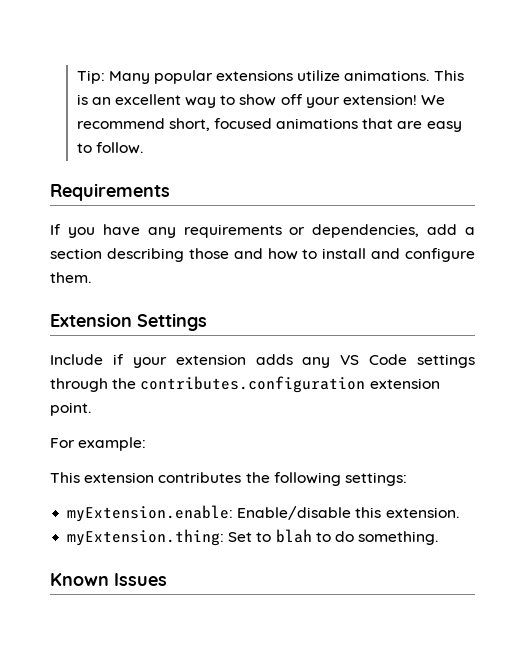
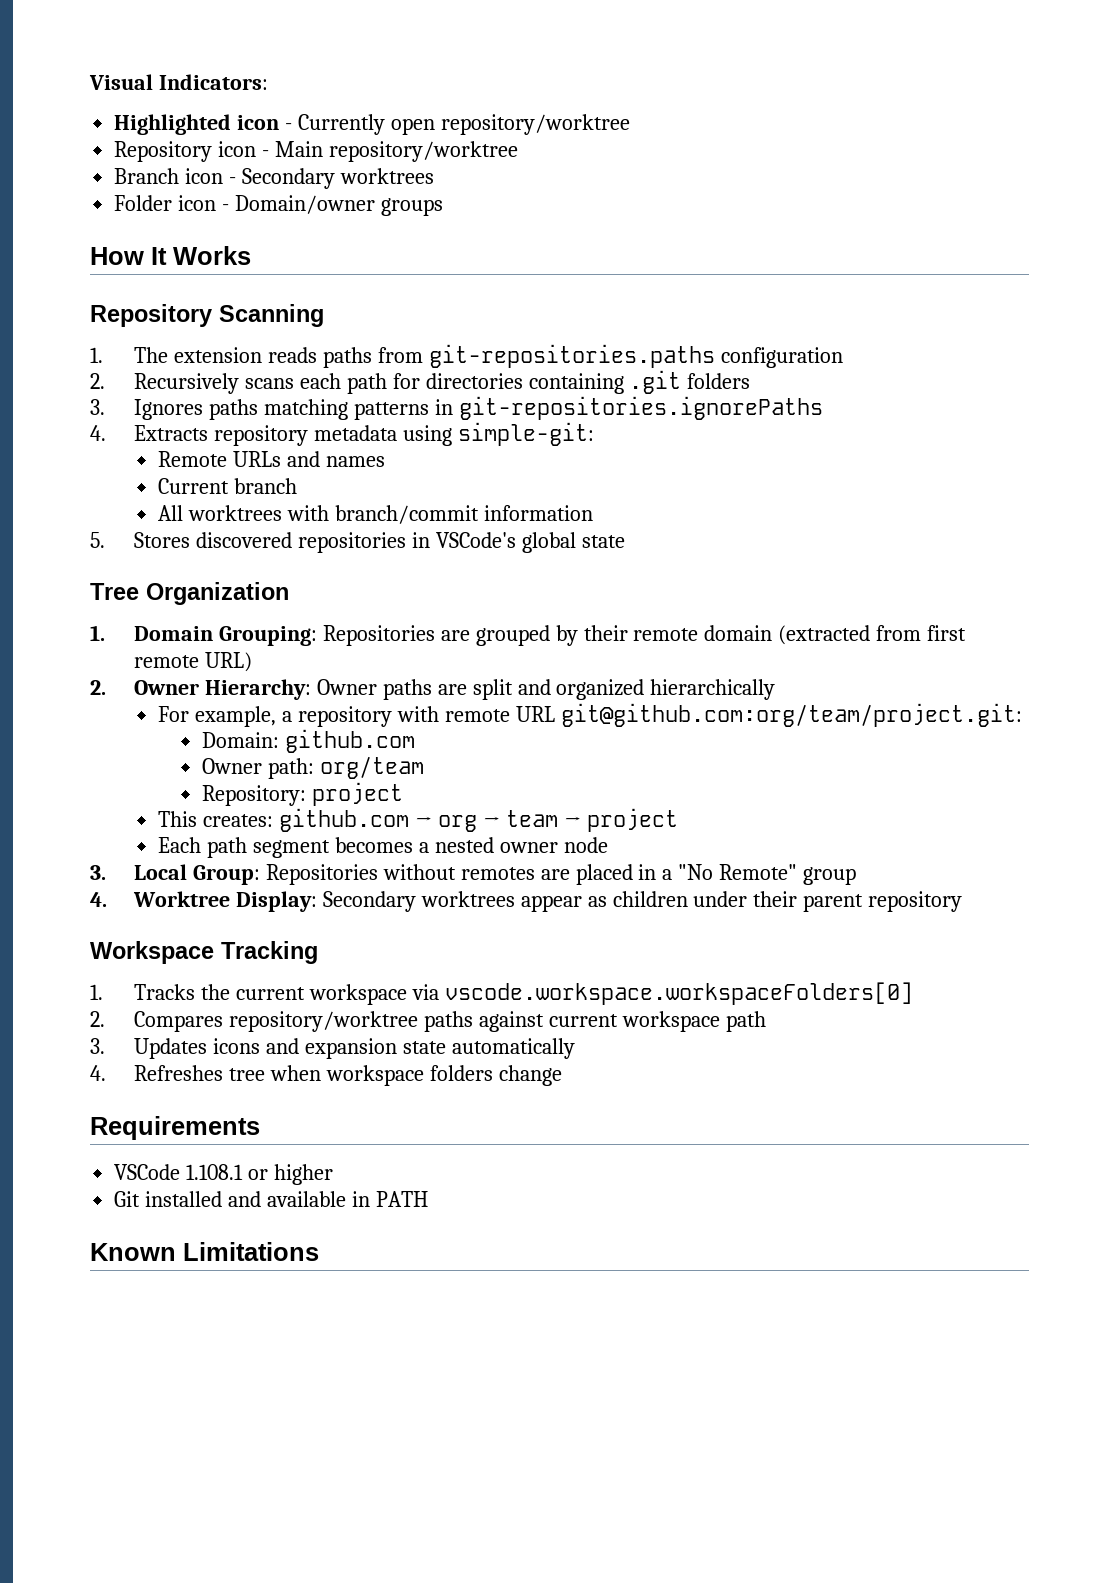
[76,70,464,84] [76,94,446,108] [76,118,462,132] [76,142,143,154] [50,183,170,201] [50,224,475,238] [50,248,475,262] [50,272,91,283] [50,313,207,331] [50,354,475,368] [50,376,440,393] [50,402,91,416] [50,437,147,451] [50,472,407,486] [67,505,459,522] [67,529,439,546] Tip: Many popular extensions utilize animations. This is an excellent way to show off your extension! We recommend short, focused animations that are easy to follow. // Requirements // If you have any requirements or dependencies, add a section describing those and how to install and configure them. // Extension Settings // Include if your extension adds any VS Code settings through the contributes.configuration extension point. // For example: // This extension contributes the following settings: // myExtension.enable: Enable/disable this extension. // myExtension.thing: Set to blah to do something. -> [89,74,268,90] [114,114,630,135] [114,141,518,162] [114,168,434,189] [114,195,443,216] [90,246,251,265] [90,304,324,327] [90,344,843,368] [90,370,751,394] [90,396,823,420] [90,422,594,446] [158,451,385,467] [158,478,298,494] [158,505,593,524] [90,532,625,553] [90,582,289,605] [90,625,967,646] [133,652,252,672] [90,679,776,700] [158,703,1022,727] [201,729,415,753] [201,756,424,779] [201,782,403,806] [158,808,678,832] [158,837,608,858] [90,864,857,885] [90,891,963,912] [90,941,318,964] [90,982,913,1005] [90,1011,766,1032] [90,1038,575,1059] [90,1065,562,1086] [90,1116,260,1140] [114,1164,334,1185] [114,1191,428,1207] Visual Indicators: // Highlighted icon - Currently open repository/worktree // Repository icon - Main repository/worktree // Branch icon - Secondary worktrees // Folder icon - Domain/owner groups // How It Works // Repository Scanning // 1. The extension reads paths from git-repositories.paths configuration // 2. Recursively scans each path for directories containing .git folders // 3. Ignores paths matching patterns in git-repositories.ignorePaths // 4. Extracts repository metadata using simple-git: // Remote URLs and names // Current branch // All worktrees with branch/commit information // 5. Stores discovered repositories in VSCode's global state // Tree Organization // 1. Domain Grouping: Repositories are grouped by their remote domain (extracted from first remote URL) // 2. Owner Hierarchy: Owner paths are split and organized hierarchically // For example, a repository with remote URL git@github.com:org/team/project.git: // Domain: github.com // Owner path: org/team // Repository: project // This creates: github.com → org → team → project // Each path segment becomes a nested owner node // 3. Local Group: Repositories without remotes are placed in a "No Remote" group // 4. Worktree Display: Secondary worktrees appear as children under their parent repository // Workspace Tracking // 1. Tracks the current workspace via vscode.workspace.workspaceFolders[0] // 2. Compares repository/worktree paths against current workspace path // 3. Updates icons and expansion state automatically // 4. Refreshes tree when workspace folders change // Requirements // VSCode 1.108.1 or higher // Git installed and available in PATH
[114,573,167,586] Issues -> [183,1242,319,1261] Limitations

